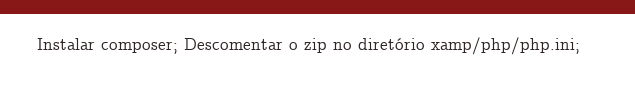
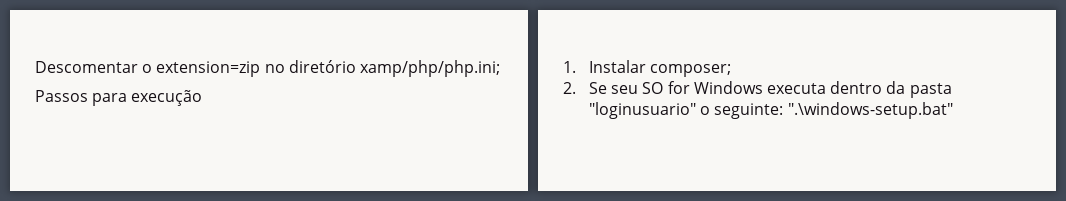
[37,38,178,54] Instalar composer; -> (35, 67) none
[304,38,327,53] zip -> [156,61,261,77] extension=zip
(580, 46) none -> [35,90,203,106] [563,60,732,77] [563,81,952,98] [589,102,953,119] // Passos para execução // 1. Instalar composer; // 2. Se seu SO for Windows executa dentro da pasta "loginusuario" o seguinte: ".\windows-setup.bat"

